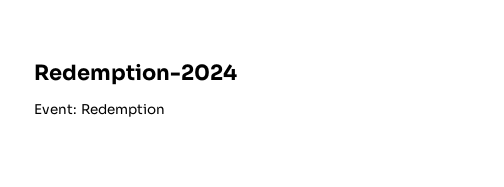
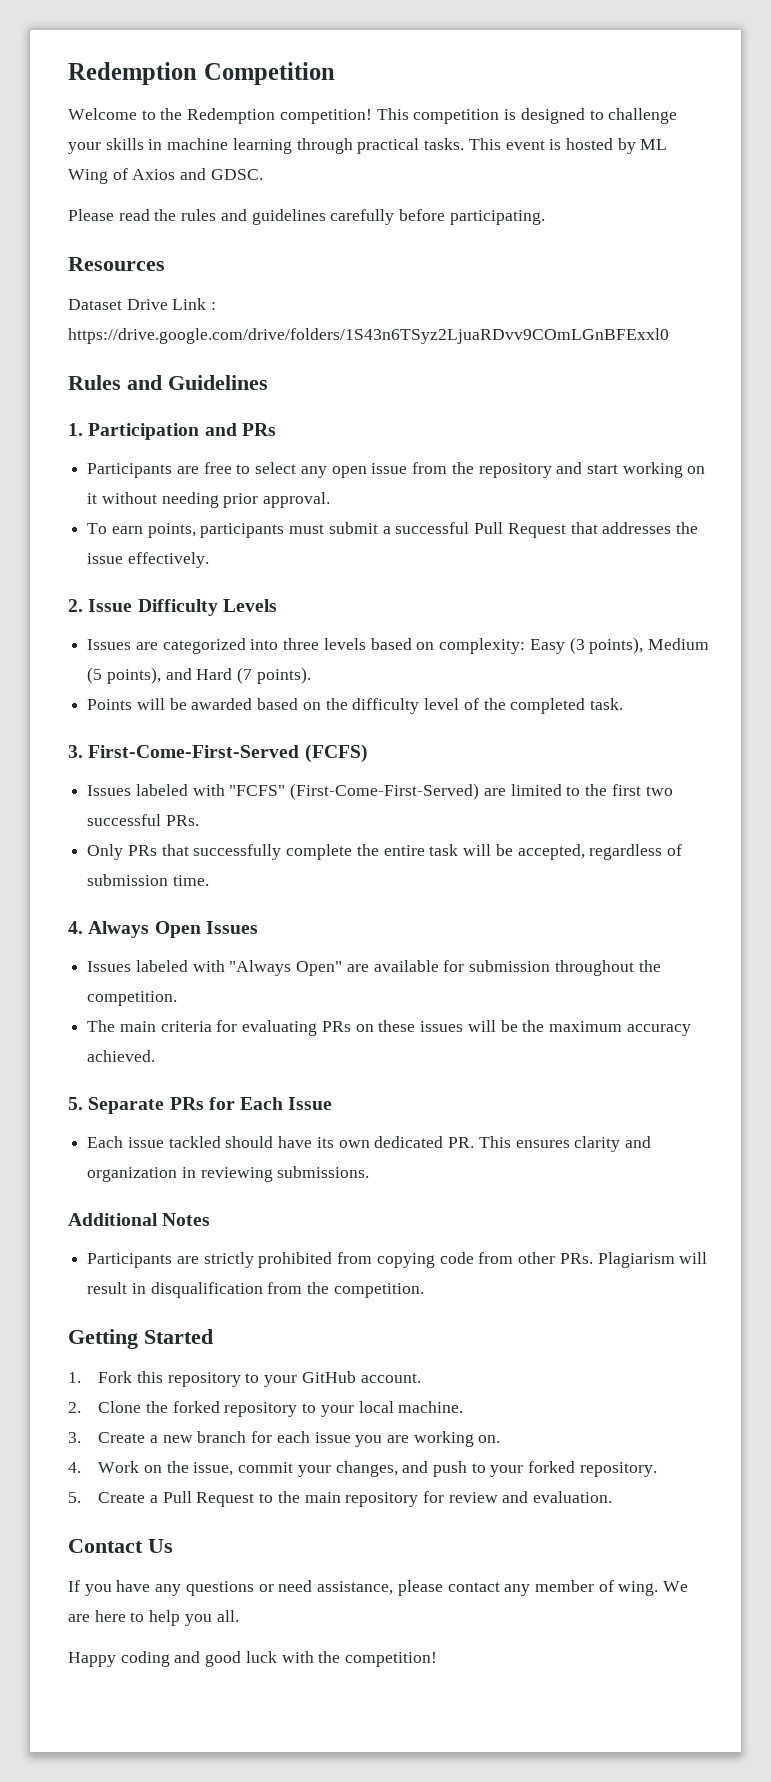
[34,63,237,85] [34,104,165,117] Redemption-2024 // Event: Redemption -> [68,62,335,85] [68,108,678,124] [68,138,668,154] [68,168,263,184] [68,209,545,225] [68,257,165,271] [68,298,217,310] [68,328,669,344] [68,375,268,390] [68,423,276,440] [87,462,706,478] [87,492,331,508] [87,522,698,538] [87,552,209,568] [68,599,277,616] [87,637,709,654] [87,667,311,684] [87,698,623,714] [68,744,368,763] [87,783,673,800] [87,814,199,826] [87,844,682,860] [87,874,209,886] [68,921,258,938] [87,960,661,976] [87,991,178,1006] [87,1020,691,1036] [87,1050,156,1062] [68,1097,333,1114] [87,1136,651,1152] [87,1166,370,1182] [68,1213,211,1226] [87,1252,708,1268] [87,1282,424,1298] [68,1329,213,1349] [68,1371,421,1387] [68,1401,464,1417] [68,1431,501,1447] [68,1461,657,1477] [68,1491,613,1507] [68,1539,173,1553] [68,1580,689,1596] [68,1610,239,1626] [68,1651,438,1667] Redemption Competition // Welcome to the Redemption competition! This competition is designed to challenge your skills in machine learning through practical tasks. This event is hosted by ML Wing of Axios and GDSC. // Please read the rules and guidelines carefully before participating. // Resources // Dataset Drive Link : https://drive.google.com/drive/folders/1S43n6TSyz2LjuaRDvv9COmLGnBFExxl0 // Rules and Guidelines // 1. Participation and PRs // Participants are free to select any open issue from the repository and start working on it without needing prior approval. // To earn points, participants must submit a successful Pull Request that addresses the issue effectively. // 2. Issue Difficulty Levels // Issues are categorized into three levels based on complexity: Easy (3 points), Medium (5 points), and Hard (7 points). // Points will be awarded based on the difficulty level of the completed task. // 3. First-Come-First-Served (FCFS) // Issues labeled with "FCFS" (First-Come-First-Served) are limited to the first two successful PRs. // Only PRs that successfully complete the entire task will be accepted, regardless of submission time. // 4. Always Open Issues // Issues labeled with "Always Open" are available for submission throughout the competition. // The main criteria for evaluating PRs on these issues will be the maximum accuracy achieved. // 5. Separate PRs for Each Issue // Each issue tackled should have its own dedicated PR. This ensures clarity and organization in reviewing submissions. // Additional Notes // Participants are strictly prohibited from copying code from other PRs. Plagiarism will result in disqualification from the competition. // Getting Started // 1. Fork this repository to your GitHub account. // 2. Clone the forked repository to your local machine. // 3. Create a new branch for each issue you are working on. // 4. Work on the issue, commit your changes, and push to your forked repository. // 5. Create a Pull Request to the main repository for review and evaluation. // Contact Us // If you have any questions or need assistance, please contact any member of wing. We are here to help you all. // Happy coding and good luck with the competition!

